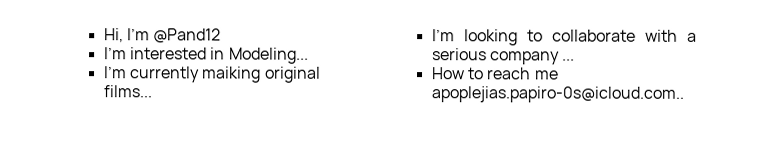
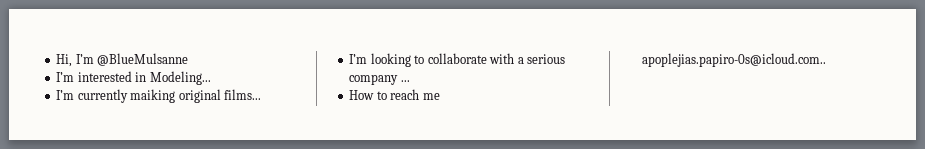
[153,28,222,44] @Pand12 -> [97,53,189,66] @BlueMulsanne

